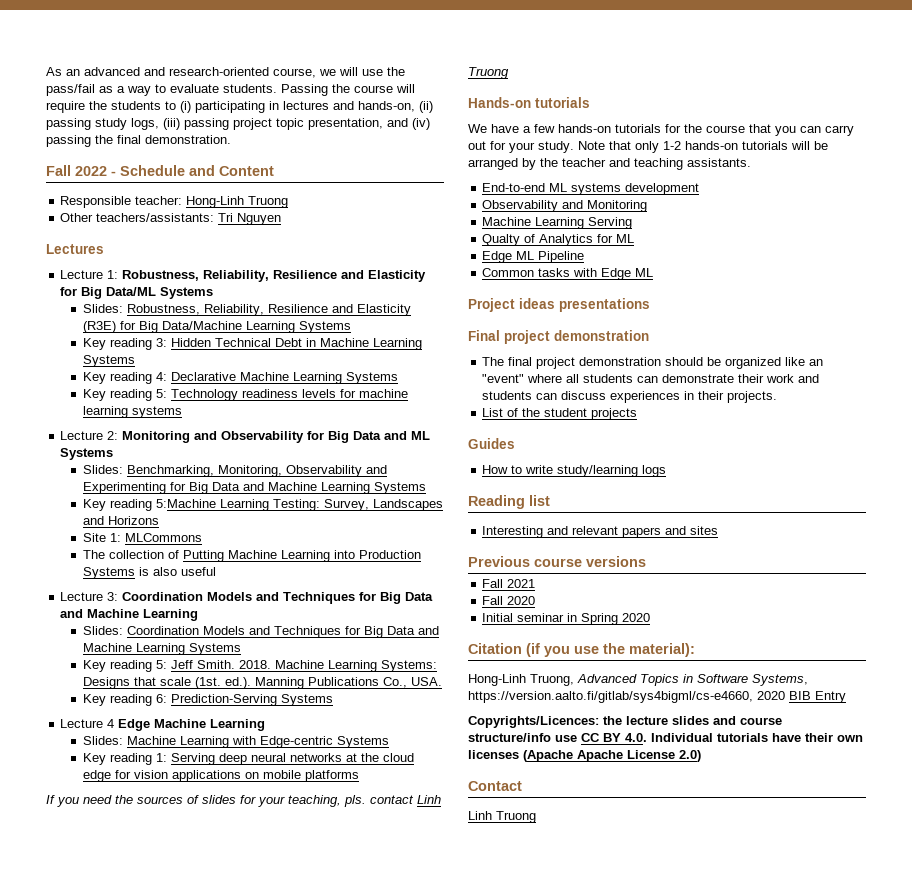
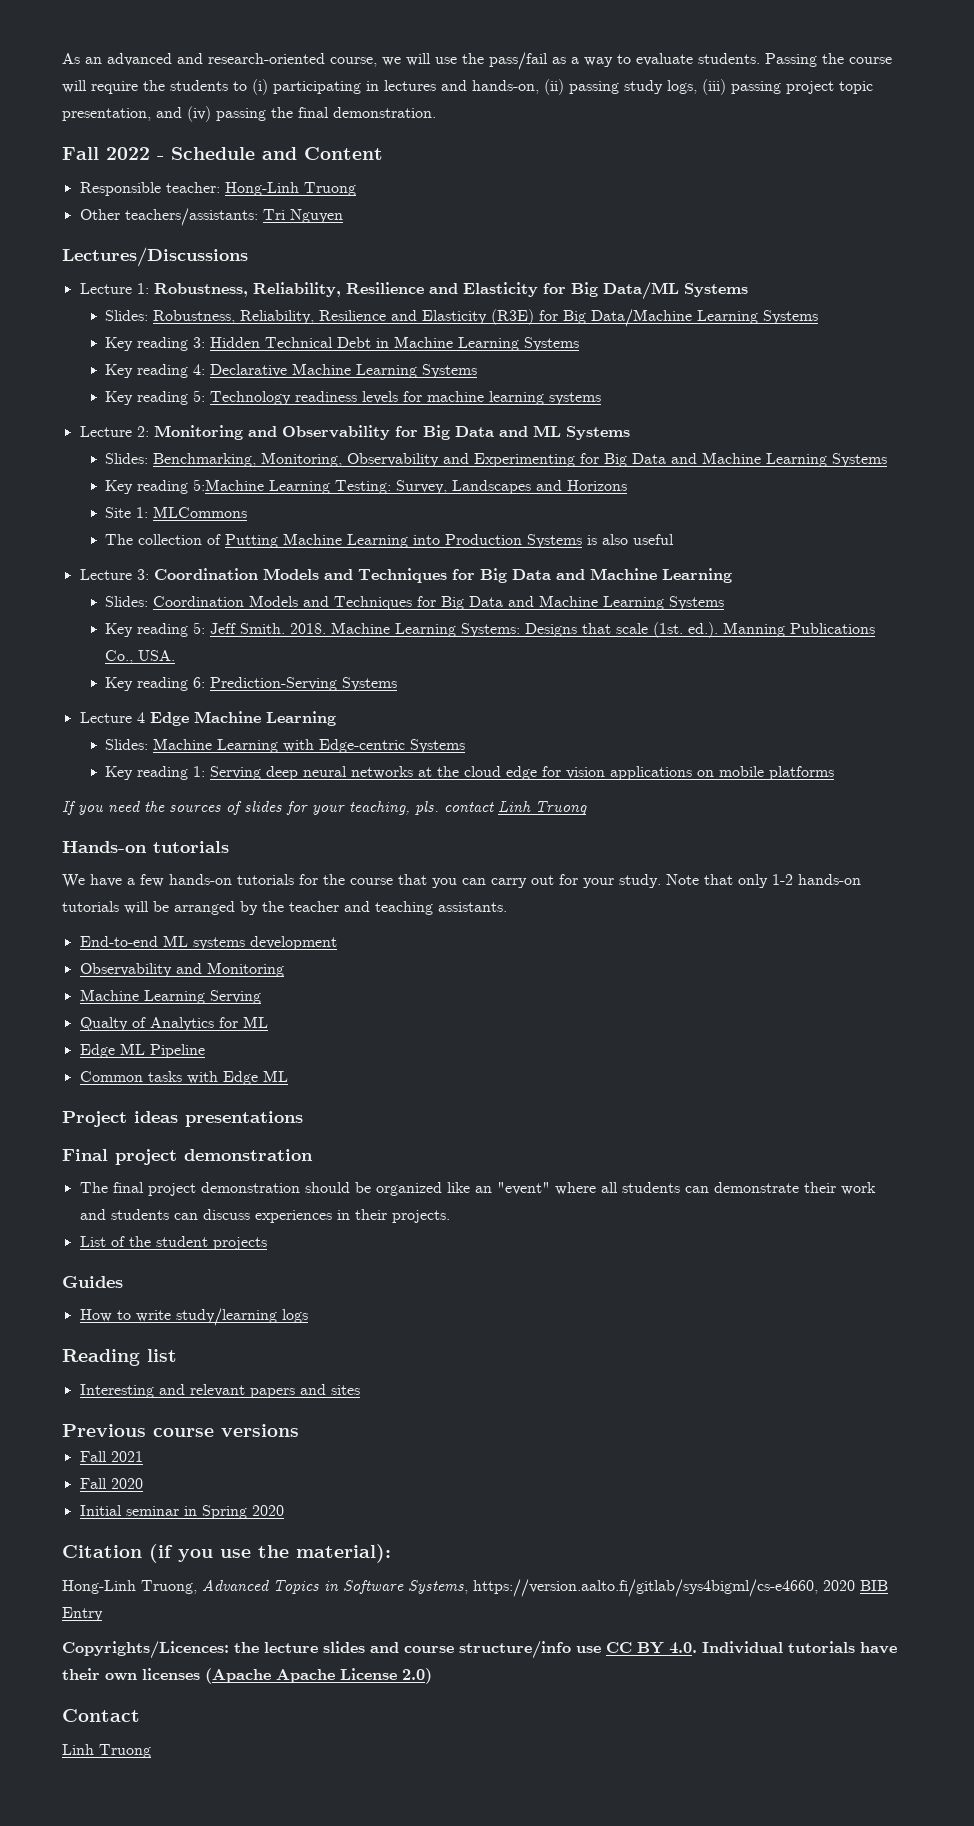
[46,244,104,254] Lectures -> [62,247,248,267] Lectures/Discussions

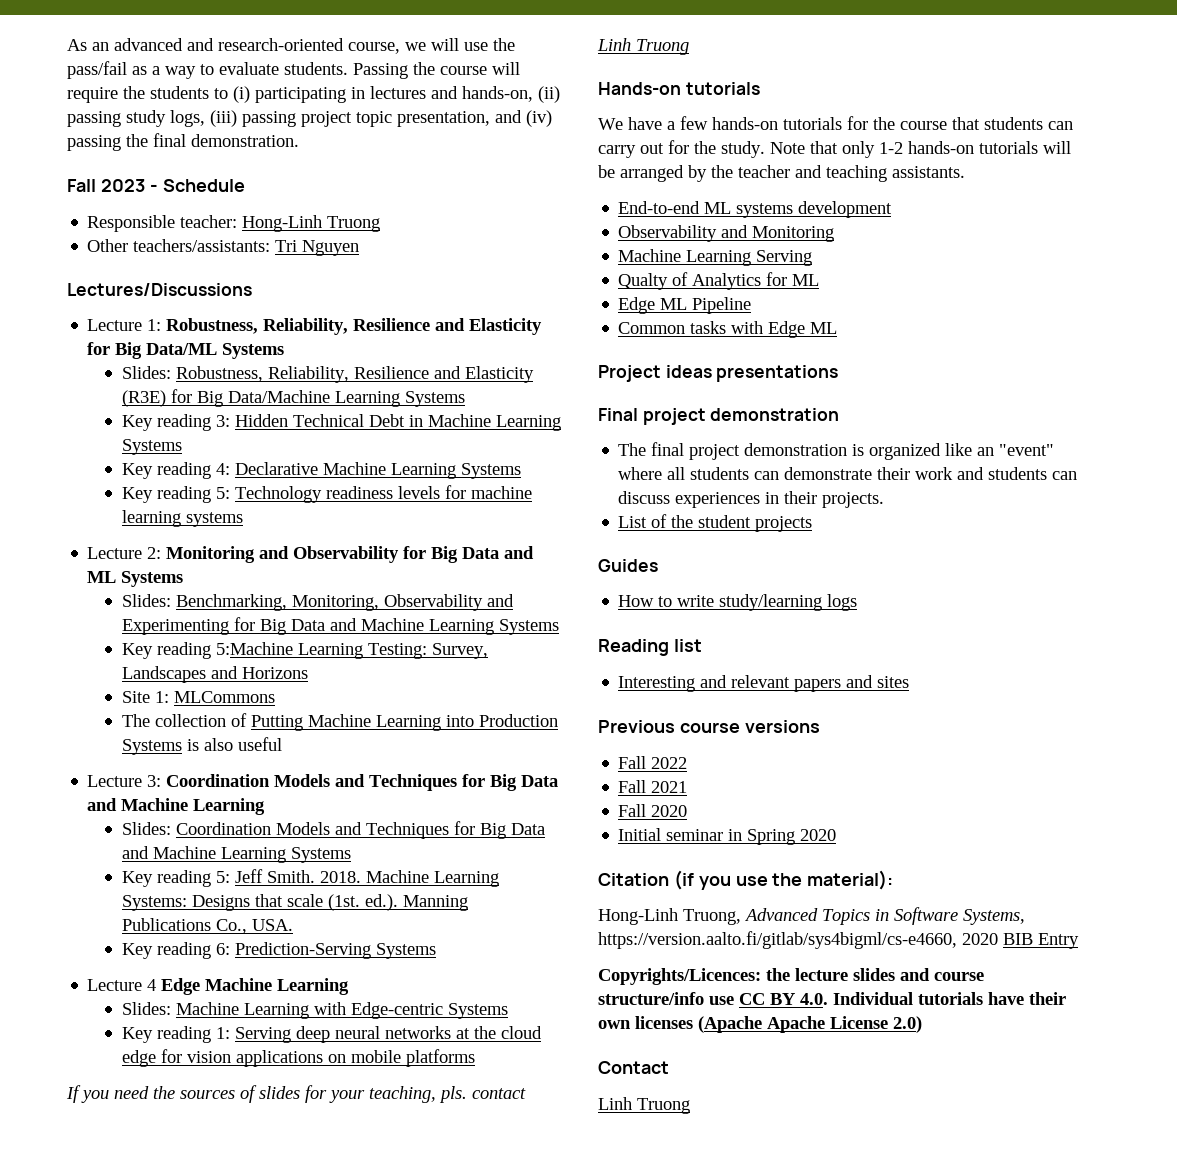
[106,147,150,160] 2022 -> [100,179,145,192] 2023
[262,147,383,160] and Content -> (245, 185) none
[432,878,457,888] you -> [984,117,1043,130] students
[583,878,614,888] your -> [694,141,716,154] the
[304,1182,371,1193] should be -> [852,444,865,456] is
(299, 1430) none -> [618,756,688,769] // Fall 2022

